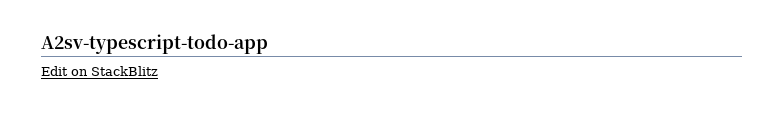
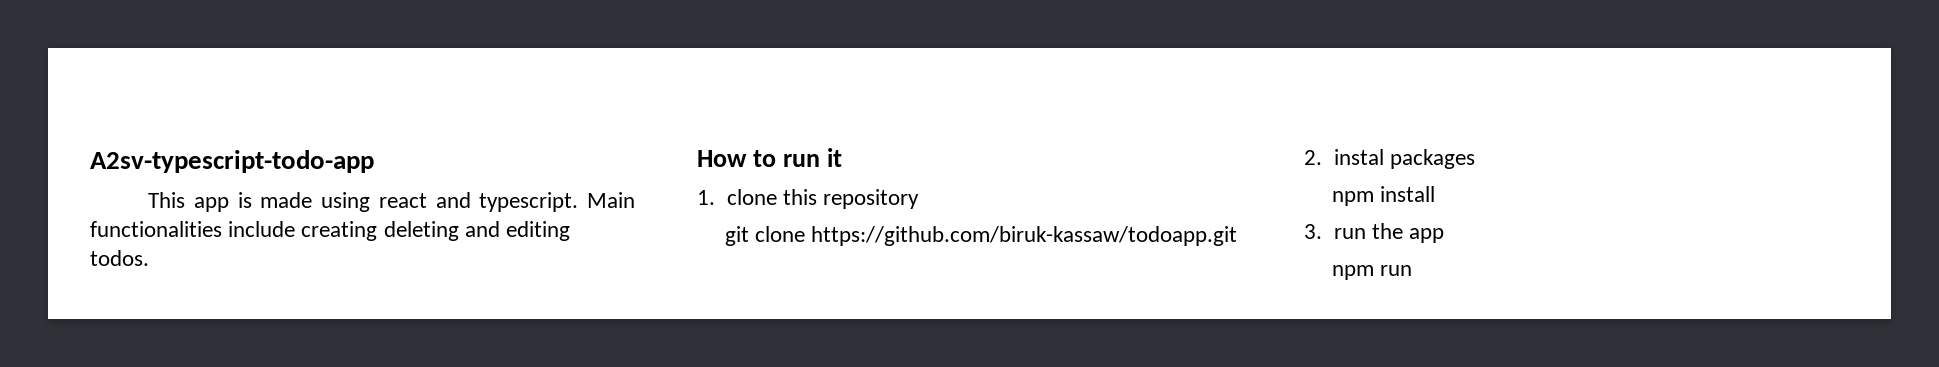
[41,66,158,76] Edit on StackBlitz -> [148,192,635,212] [90,221,571,241] [90,250,149,266] [697,148,842,167] [697,189,919,209] [724,226,1238,246] [1304,149,1475,169] [1331,186,1435,206] [1304,223,1444,243] [1331,265,1412,280] This app is made using react and typescript. Main functionalities include creating deleting and editing todos. // How to run it // 1. clone this repository // git clone https://github.com/biruk-kassaw/todoapp.git // 2. instal packages // npm install // 3. run the app // npm run

